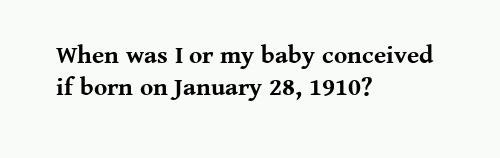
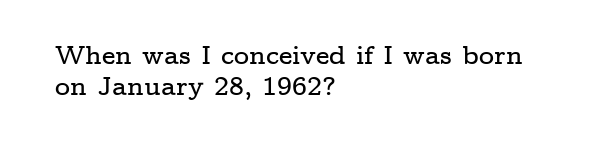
[189,44,434,69] [56,76,76,95] or my baby conceived if -> [221,46,452,64] conceived if I was
[308,77,373,96] 1910? -> [262,77,336,95] 1962?

